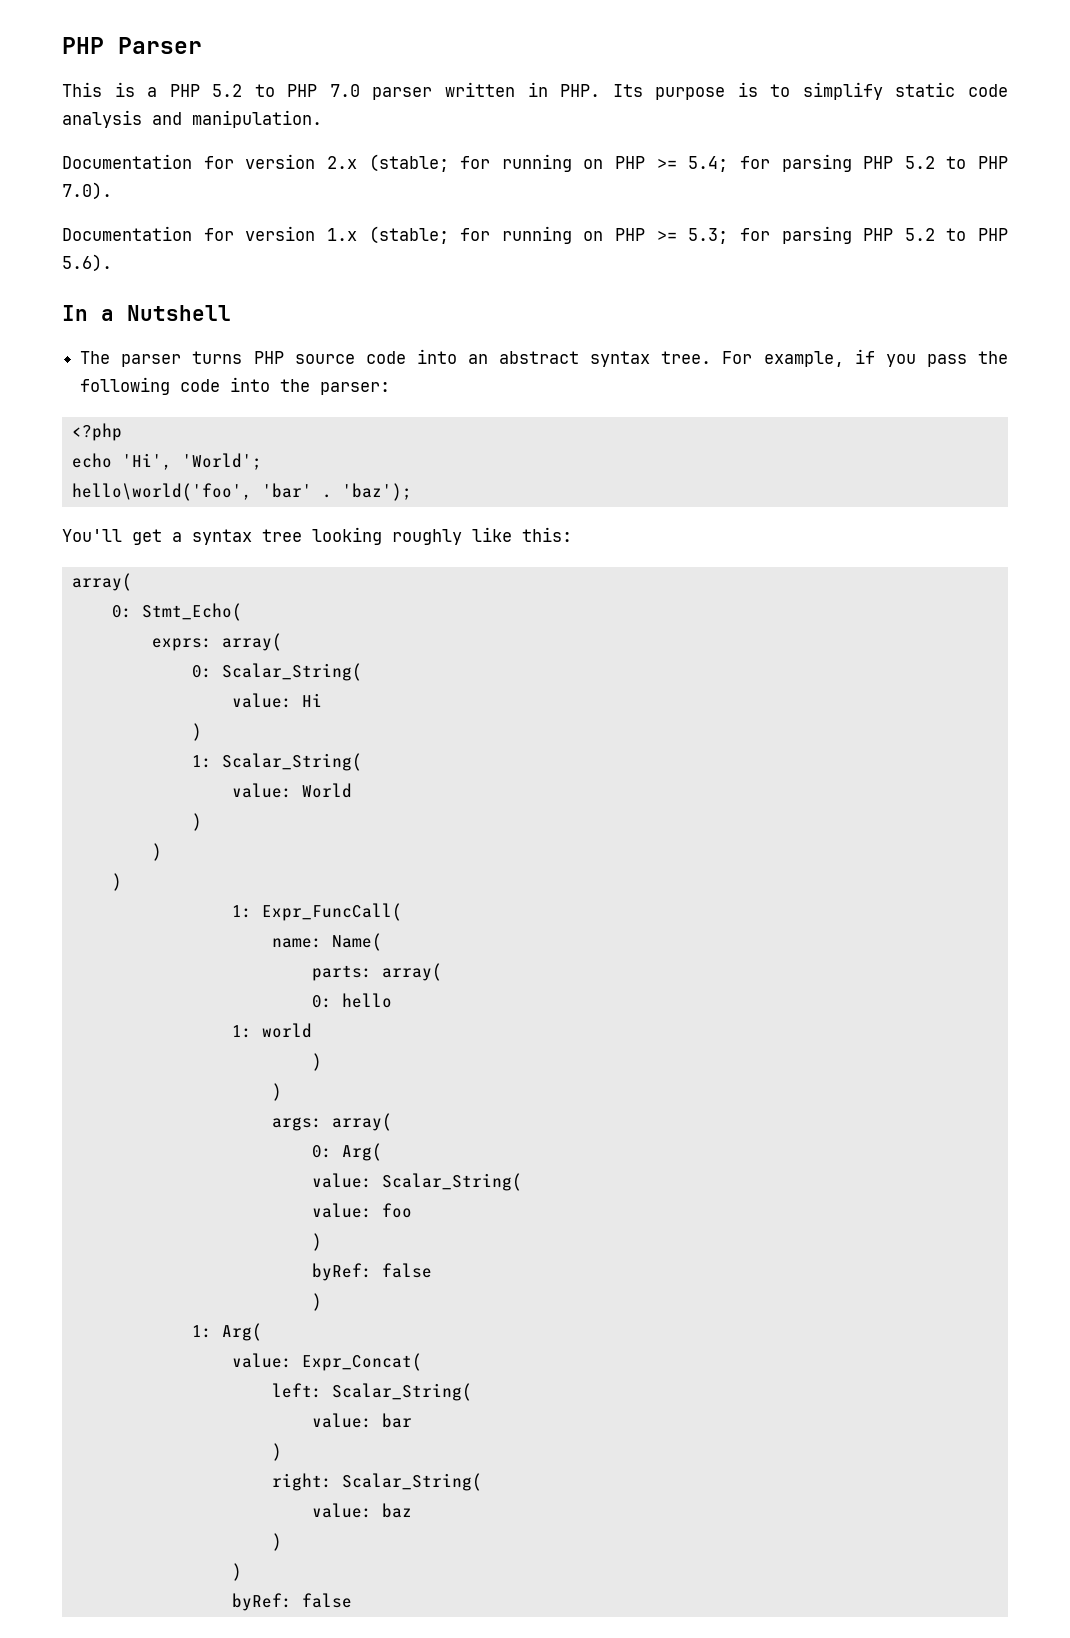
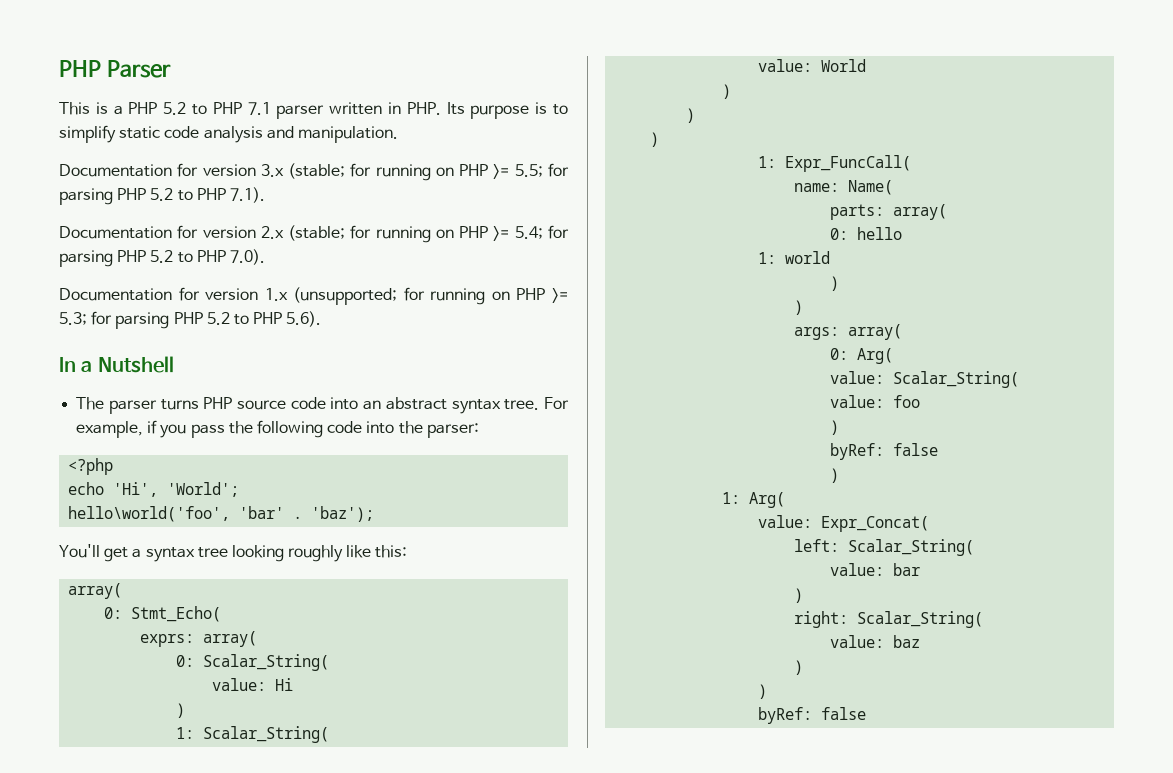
[329,84,360,97] 7.0 -> [247,102,271,115] 7.1
(322, 119) none -> [59,163,569,181] [59,187,265,205] // Documentation for version 3.x (stable; for running on PHP >= 5.5; for parsing PHP 5.2 to PHP 7.1).
[368,226,449,244] (stable; -> [293,287,398,305] (unsupported;

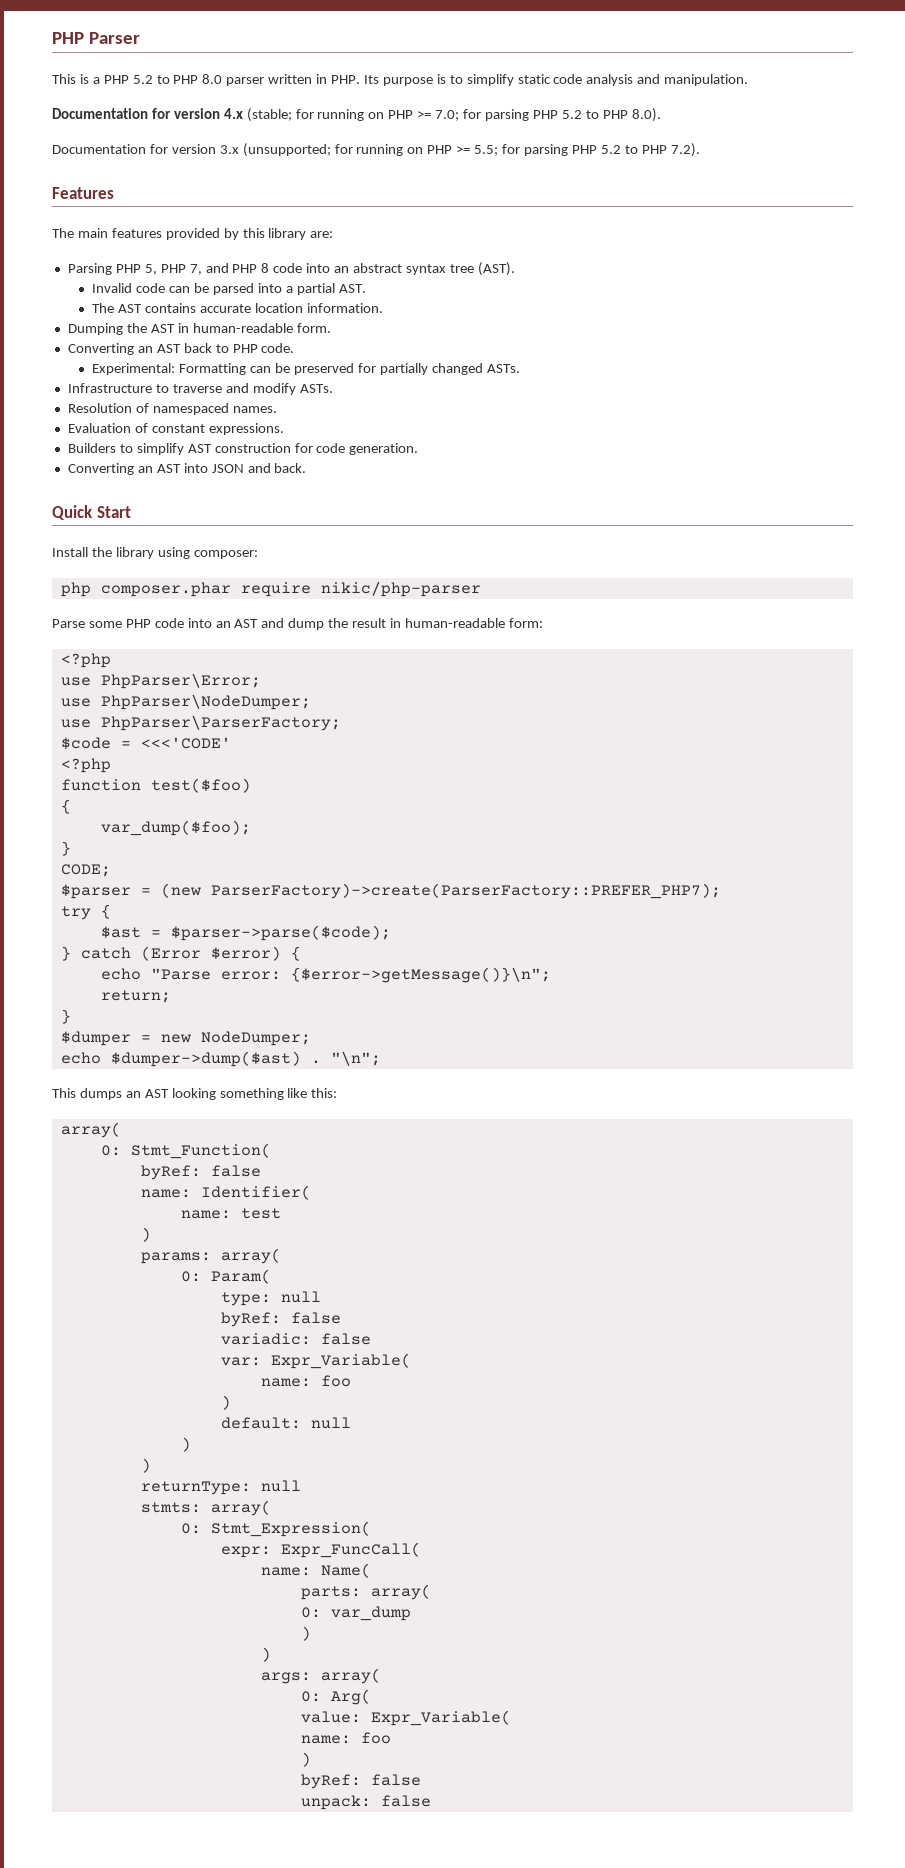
[247,102,271,115] 7.1 -> [202,74,223,84] 8.0
(398, 134) none -> [52,108,661,122] // Documentation for version 4.x (stable; for running on PHP >= 7.0; for parsing PHP 5.2 to PHP 8.0).
[288,163,346,179] (stable; -> [242,143,331,157] (unsupported;
[229,187,265,203] [59,225,569,243] [59,249,265,267] [59,287,568,305] [59,311,322,329] [59,356,174,373] [76,397,286,414] 7.1). // Documentation for version 2.x (stable; for running on PHP >= 5.4; for parsing PHP 5.2 to PHP 7.0). // Documentation for version 1.x (unsupported; for running on PHP >= 5.3; for parsing PHP 5.2 to PHP 5.6). // In a Nutshell // The parser turns PHP source -> [670,143,700,157] [52,187,114,199] [52,228,334,240] [67,263,270,275] 7.2). // Features // The main features provided by this library are: // Parsing PHP 5, PHP 7, and PHP 8
[504,397,570,410] [76,420,479,438] [68,458,114,475] [68,482,240,497] [68,506,375,522] [59,544,408,562] [68,583,123,599] [104,606,222,622] [140,631,258,647] [176,654,330,671] [212,678,294,691] [176,703,186,718] [176,726,330,743] [758,59,867,72] [722,84,732,99] [686,108,696,123] [650,132,660,147] [758,156,777,168] tree. For example, if you pass the following code into the parser: // <?php // echo 'Hi', 'World'; // hello\world('foo', 'bar' . 'baz'); // You'll get a syntax tree looking roughly like this: // array( // 0: Stmt_Echo( // exprs: array( // 0: Scalar_String( // value: Hi // ) // 1: Scalar_String( // value: World // ) // ) // ) // 1: -> [449,262,515,276] [92,283,366,295] [92,303,384,313] [67,323,331,335] [67,343,295,355] [92,363,520,375] [67,383,333,395] [67,403,277,415] [67,423,284,435] [67,443,419,455] [67,463,307,475] [52,505,131,520] [52,547,258,559] [60,581,481,597] [52,618,543,630] [60,653,111,668] [60,673,261,689] [60,694,311,710] [60,715,341,731] [60,737,231,750] [60,758,111,773] [60,778,251,793] [60,799,71,814] [100,820,251,836] [60,841,71,856] [60,864,111,877] [60,883,721,899] [60,904,111,920] [100,925,391,941] [60,946,301,961] [100,967,551,983] [100,990,171,1003] [60,1009,71,1024] [60,1031,311,1046] [60,1051,381,1067] [52,1088,338,1100] [60,1122,121,1138] [100,1143,271,1159] [140,1165,261,1180] [140,1185,311,1200] [180,1208,281,1219] [140,1227,151,1242] [140,1248,281,1264] [180,1269,271,1284] [220,1291,321,1306] [220,1312,341,1327] [220,1333,371,1345] [220,1353,411,1369] [260,1375,351,1387] [220,1395,231,1410] [220,1417,351,1429] [180,1437,191,1452] [140,1458,151,1473] [140,1480,301,1495] [140,1500,271,1516] [180,1521,371,1537] [220,1546,271,1558] tree (AST). // Invalid code can be parsed into a partial AST. // The AST contains accurate location information. // Dumping the AST in human-readable form. // Converting an AST back to PHP code. // Experimental: Formatting can be preserved for partially changed ASTs. // Infrastructure to traverse and modify ASTs. // Resolution of namespaced names. // Evaluation of constant expressions. // Builders to simplify AST construction for code generation. // Converting an AST into JSON and back. // Quick Start // Install the library using composer: // php composer.phar require nikic/php-parser // Parse some PHP code into an AST and dump the result in human-readable form: // <?php // use PhpParser\Error; // use PhpParser\NodeDumper; // use PhpParser\ParserFactory; // $code = <<<'CODE' // <?php // function test($foo) // { // var_dump($foo); // } // CODE; // $parser = (new ParserFactory)->create(ParserFactory::PREFER_PHP7); // try { // $ast = $parser->parse($code); // } catch (Error $error) { // echo "Parse error: {$error->getMessage()}\n"; // return; // } // $dumper = new NodeDumper; // echo $dumper->dump($ast) . "\n"; // This dumps an AST looking something like this: // array( // 0: Stmt_Function( // byRef: false // name: Identifier( // name: test // ) // params: array( // 0: Param( // type: null // byRef: false // variadic: false // var: Expr_Variable( // name: foo // ) // default: null // ) // ) // returnType: null // stmts: array( // 0: Stmt_Expression( // expr:
[857,227,903,240] [758,251,831,264] hello // 1: world -> [330,1606,411,1621] var_dump
[893,371,1020,388] [830,395,885,408] Scalar_String( // value: -> [370,1710,511,1726] [300,1735,351,1744] Expr_Variable( // name:
[830,468,840,483] [722,492,786,508] [758,515,930,532] [794,539,975,556] [830,563,921,576] [794,588,804,603] [794,611,984,628] [830,635,921,648] [794,660,804,675] [758,684,768,699] [758,707,813,724] ) // 1: Arg( // value: Expr_Concat( // left: Scalar_String( // value: bar // ) // right: Scalar_String( // value: baz // ) // ) // byRef: -> [300,1795,371,1810] unpack:

